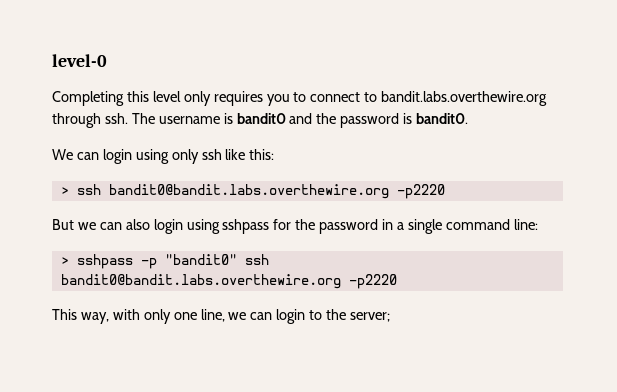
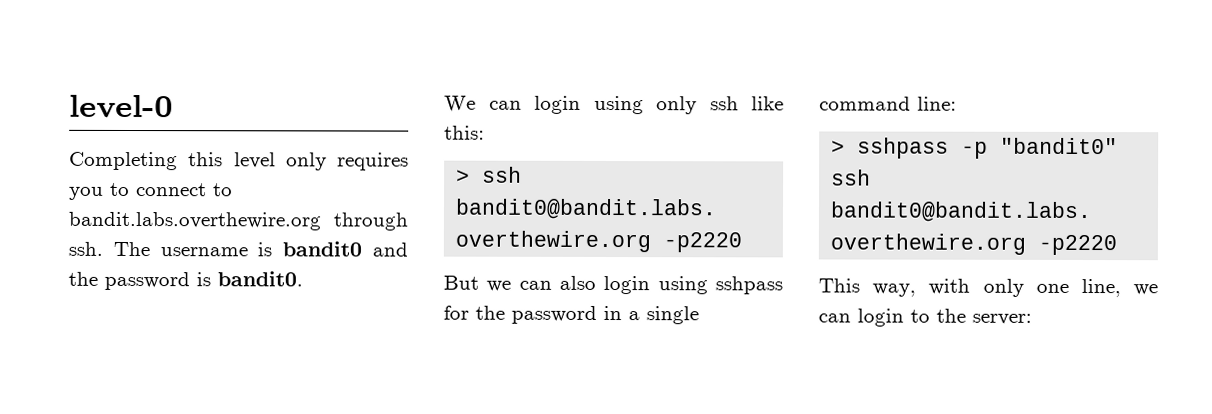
[350,312,391,322] server; -> [972,313,1032,325] server:

